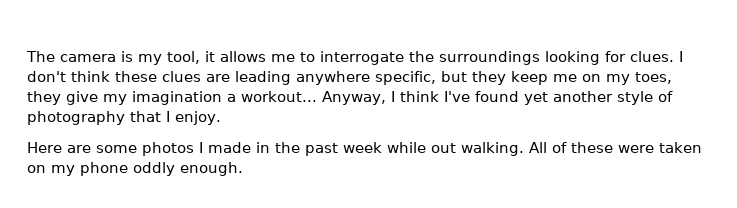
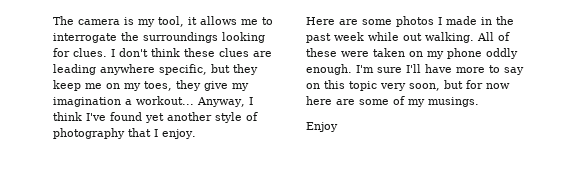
(243, 169) none -> [356,64,524,75] [306,80,510,91] [306,96,479,107] [306,122,338,132] I'm sure I'll have more to say on this topic very soon, but for now here are some of my musings. // Enjoy

